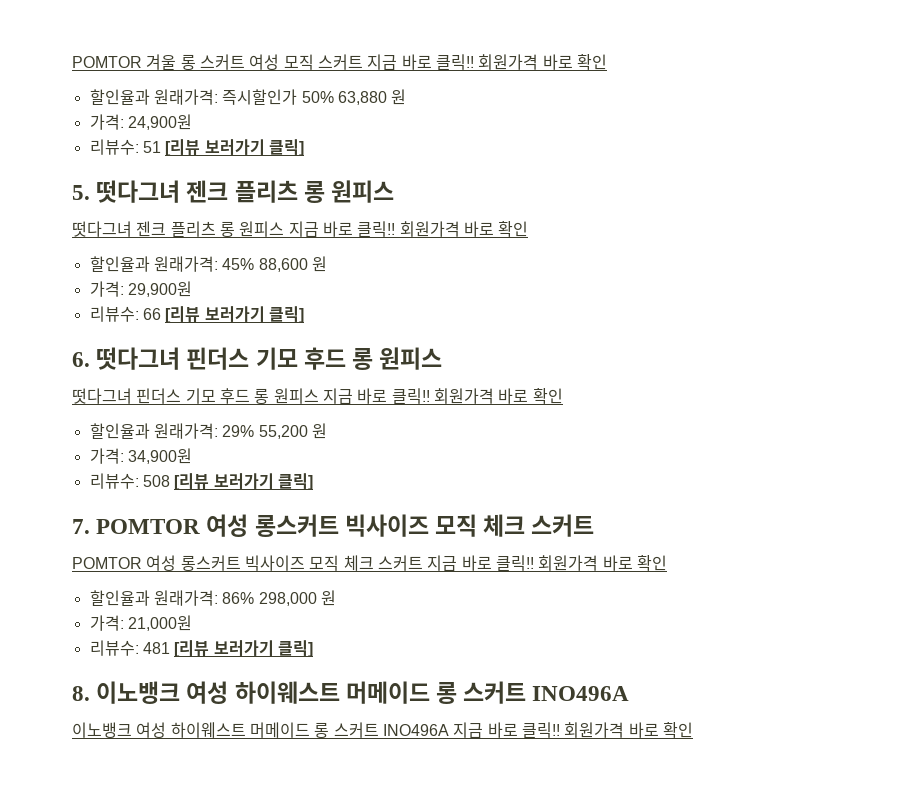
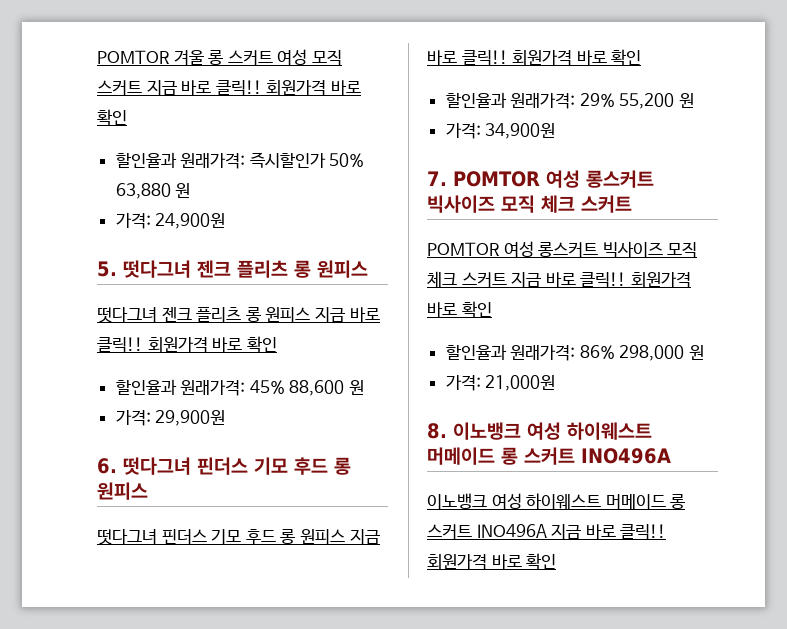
[89,139,304,156] // 리뷰수: 51 [리뷰 보러가기 클릭] -> (226, 221) none
[89,306,304,323] // 리뷰수: 66 [리뷰 보러가기 클릭] -> (226, 418) none
[89,473,313,490] // 리뷰수: 508 [리뷰 보러가기 클릭] -> (556, 131) none
[89,640,313,657] // 리뷰수: 481 [리뷰 보러가기 클릭] -> (556, 383) none

